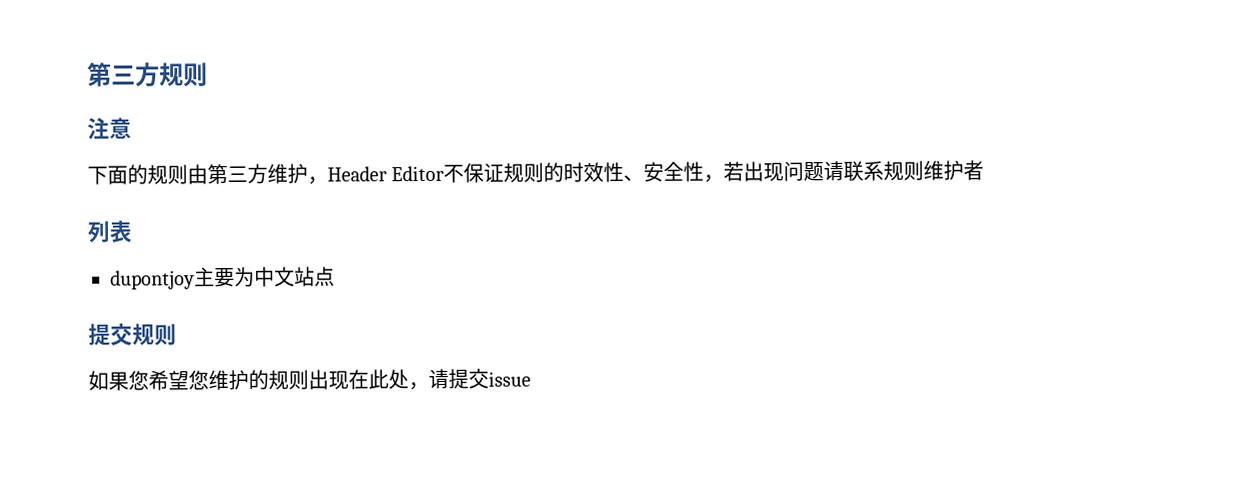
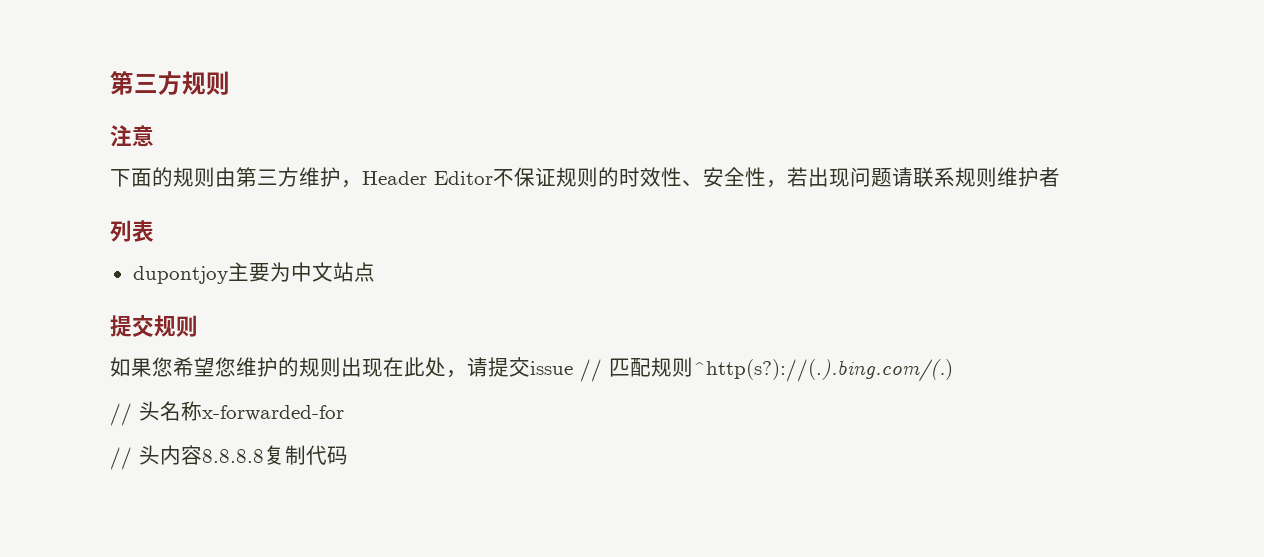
(531, 379) none -> [580,357,953,382] [110,401,344,426] [110,445,348,470] // 匹配规则^http(s?)://(.).bing.com/(.) // // 头名称x-forwarded-for // // 头内容8.8.8.8复制代码

